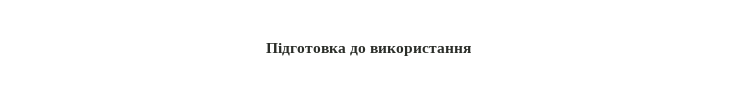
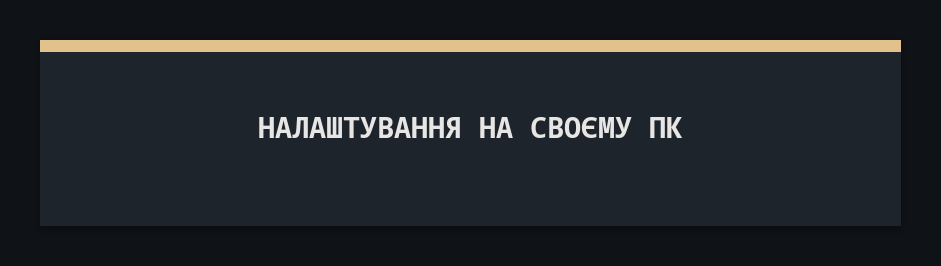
[265,43,472,56] Підготовка до використання -> [258,117,683,138] НАЛАШТУВАННЯ НА СВОЄМУ ПК

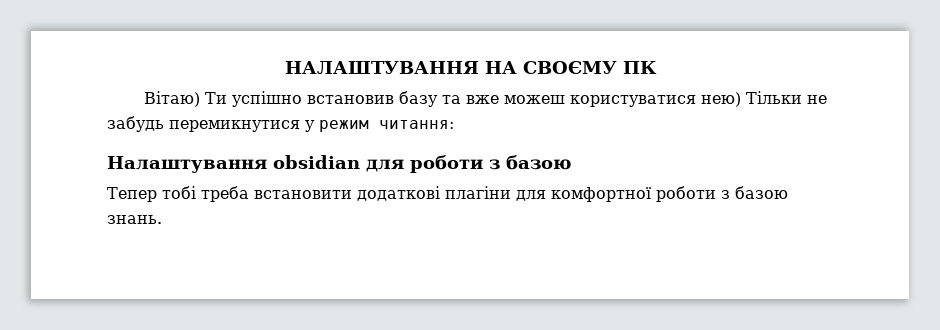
(683, 127) none -> [144,91,828,107] [107,116,454,132] [107,155,571,173] [107,186,788,202] [107,215,162,224] // Вітаю) Ти успішно встановив базу та вже можеш користуватися нею) Тільки не забудь перемикнутися у режим читання: // Налаштування obsidian для роботи з базою // Тепер тобі треба встановити додаткові плагіни для комфортної роботи з базою знань.

